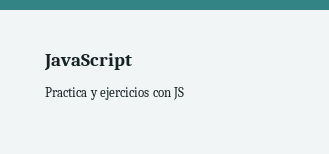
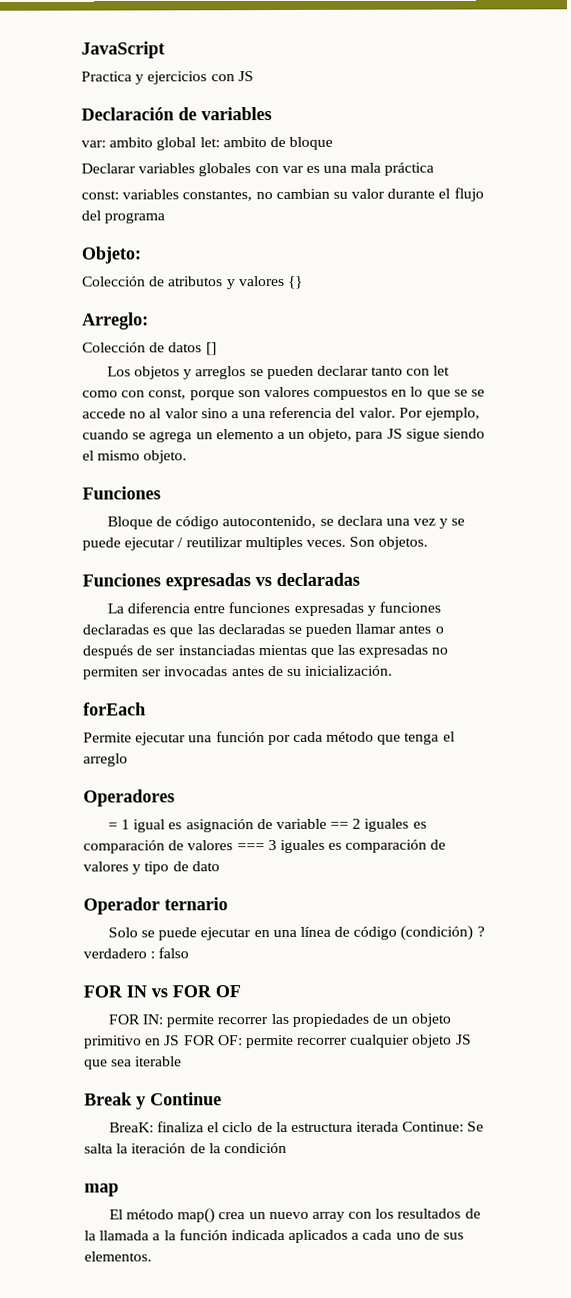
(185, 93) none -> [81,107,272,121] [81,136,334,151] [81,162,435,177] [81,187,484,202] [81,210,166,224] [81,246,141,264] [82,275,303,290] [82,312,149,330] [82,342,217,356] [106,365,451,380] [82,386,486,401] [82,406,481,421] [82,428,486,443] [82,450,188,464] [82,486,161,500] [106,515,466,530] [82,536,429,551] [82,572,360,591] [106,601,441,616] [82,623,444,638] [82,644,450,659] [83,665,394,680] [83,702,146,716] [83,731,455,746] [83,753,128,767] [83,789,175,807] [107,818,427,833] [83,839,447,854] [83,861,220,875] [83,897,228,915] [107,925,485,941] [83,947,190,959] [83,985,241,998] [107,1013,452,1028] [84,1034,472,1049] [84,1056,183,1070] [84,1092,222,1110] [108,1121,485,1133] [84,1142,287,1154] [84,1183,119,1197] [108,1208,481,1224] [84,1229,465,1243] [84,1251,152,1262] // Declaración de variables // var: ambito global let: ambito de bloque // Declarar variables globales con var es una mala práctica // const: variables constantes, no cambian su valor durante el flujo del programa // Objeto: // Colección de atributos y valores {} // Arreglo: // Colección de datos [] // Los objetos y arreglos se pueden declarar tanto con let como con const, porque son valores compuestos en lo que se se accede no al valor sino a una referencia del valor. Por ejemplo, cuando se agrega un elemento a un objeto, para JS sigue siendo el mismo objeto. // Funciones // Bloque de código autocontenido, se declara una vez y se puede ejecutar / reutilizar multiples veces. Son objetos. // Funciones expresadas vs declaradas // La diferencia entre funciones expresadas y funciones declaradas es que las declaradas se pueden llamar antes o después de ser instanciadas mientas que las expresadas no permiten ser invocadas antes de su inicialización. // forEach // Permite ejecutar una función por cada método que tenga el arreglo // Operadores // = 1 igual es asignación de variable == 2 iguales es comparación de valores === 3 iguales es comparación de valores y tipo de dato // Operador ternario // Solo se puede ejecutar en una línea de código (condición) ? verdadero : falso // FOR IN vs FOR OF // FOR IN: permite recorrer las propiedades de un objeto primitivo en JS FOR OF: permite recorrer cualquier objeto JS que sea iterable // Break y Continue // BreaK: finaliza el ciclo de la estructura iterada Continue: Se salta la iteración de la condición // map // El método map() crea un nuevo array con los resultados de la llamada a la función indicada aplicados a cada uno de sus elementos.

